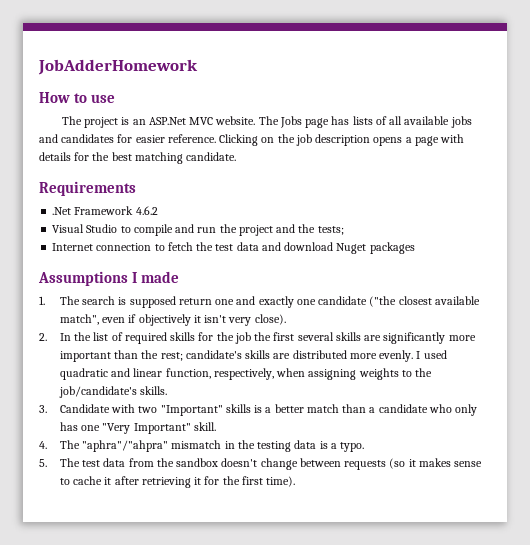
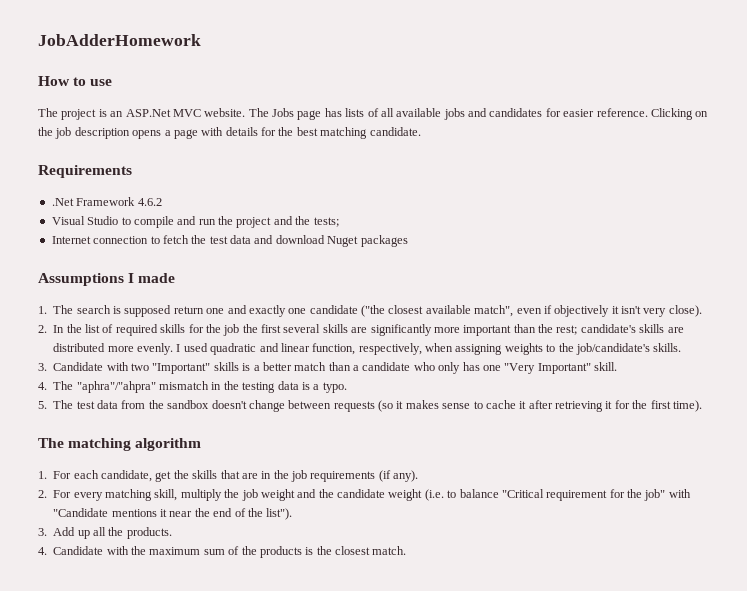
(296, 481) none -> [38,438,202,451] [38,470,419,482] [38,489,691,501] [53,508,293,520] [38,527,172,539] [38,546,407,558] // The matching algorithm // 1. For each candidate, get the skills that are in the job requirements (if any). // 2. For every matching skill, multiply the job weight and the candidate weight (i.e. to balance "Critical requirement for the job" with "Candidate mentions it near the end of the list"). // 3. Add up all the products. // 4. Candidate with the maximum sum of the products is the closest match.

